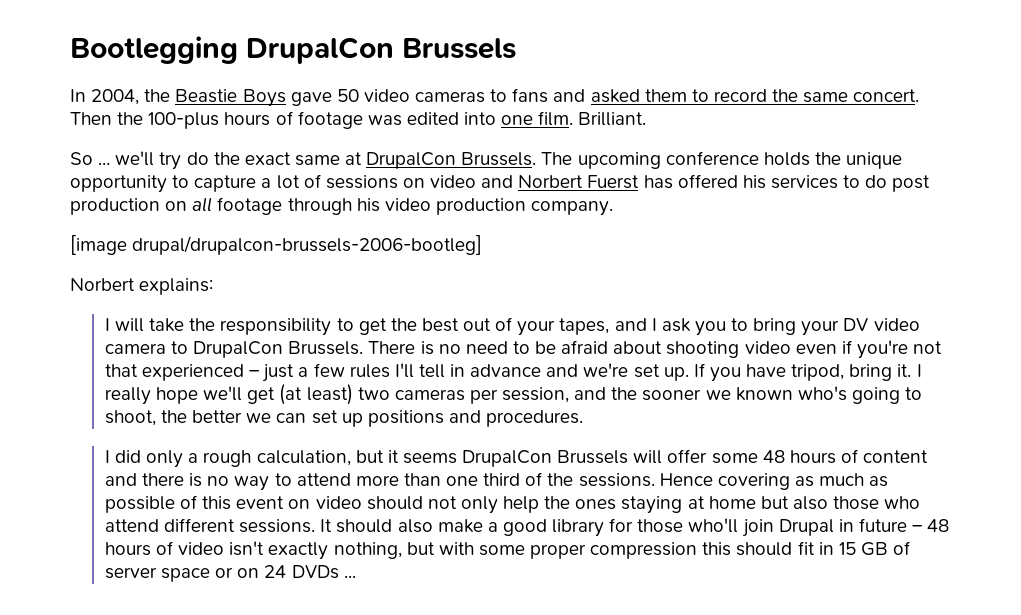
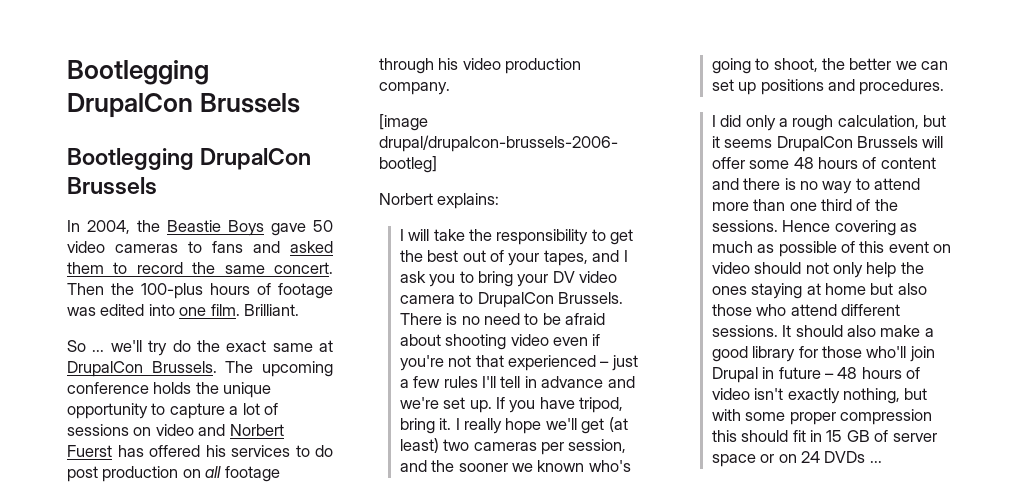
[70,36,517,64] Bootlegging DrupalCon Brussels -> [67,60,209,85] [67,93,301,118] [67,148,312,170] [67,177,157,195] Bootlegging DrupalCon Brussels // Bootlegging DrupalCon Brussels

